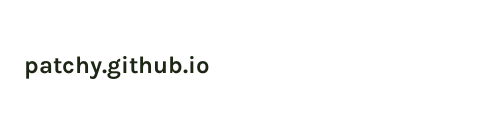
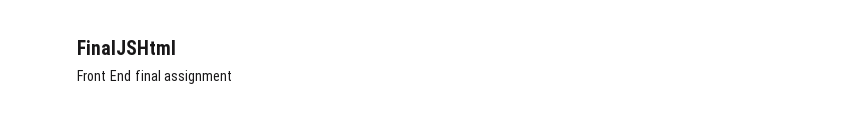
[24,55,210,80] patchy.github.io -> [77,40,176,55] [77,70,233,84] FinalJSHtml // Front End final assignment

